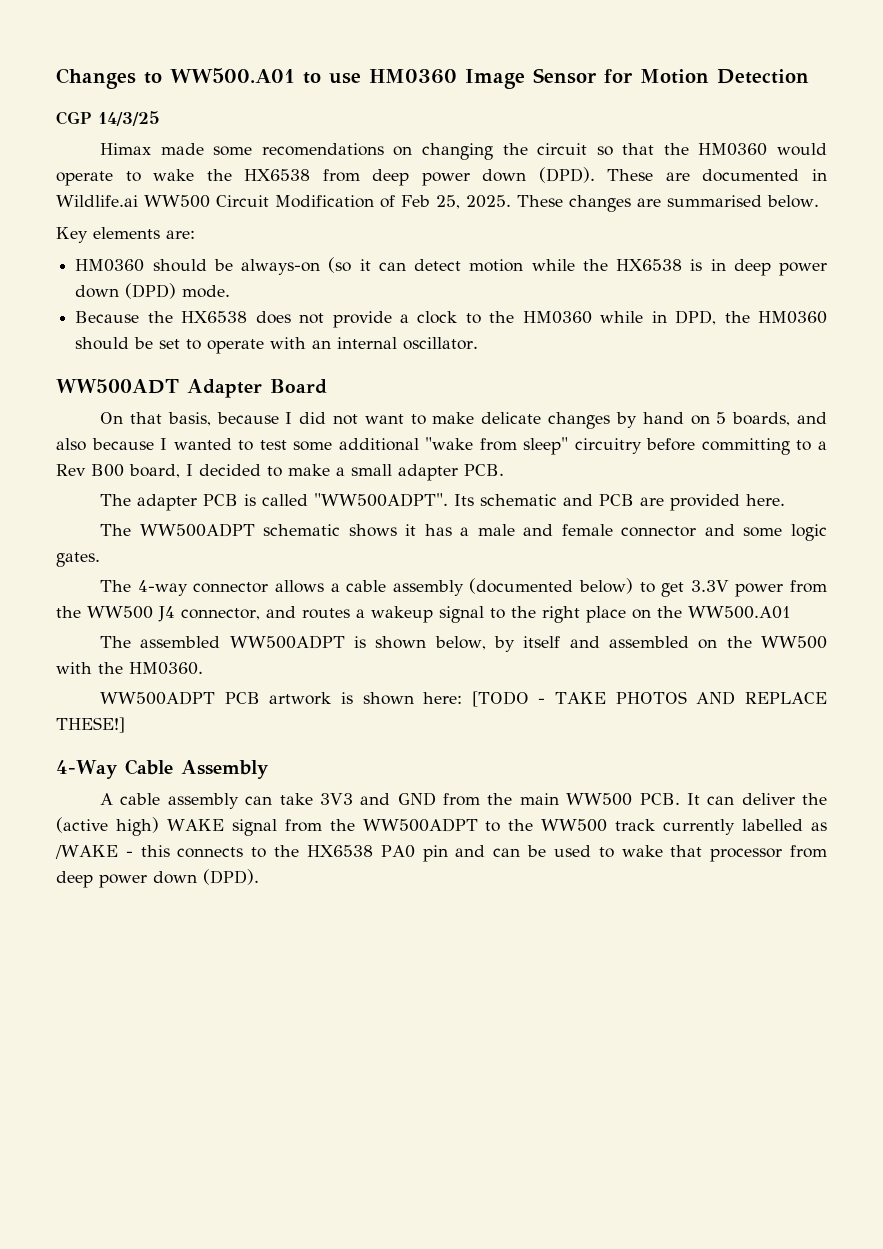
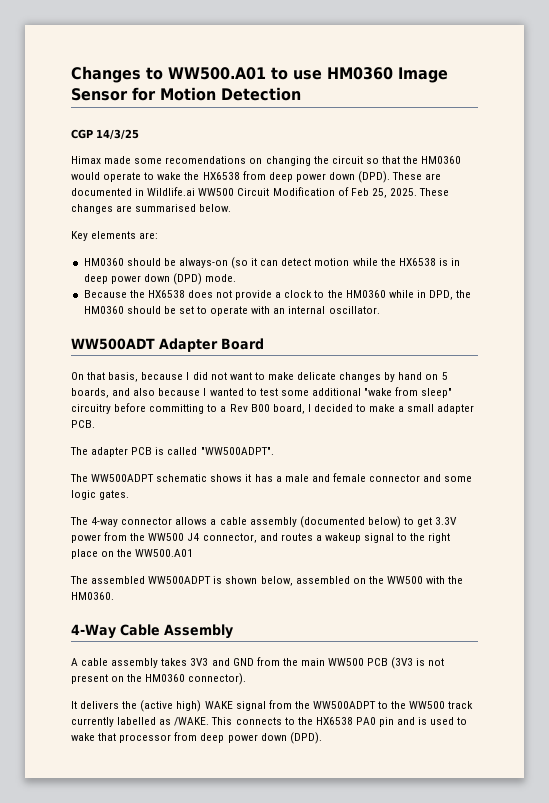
[454,494,786,511] Its schematic and PCB are provided here. -> (274, 451) none
[494,636,600,652] by itself and -> (293, 581) none
[100,691,827,707] [56,717,125,733] // WW500ADPT PCB artwork is shown here: [TODO - TAKE PHOTOS AND REPLACE THESE!] -> (114, 596) none
[245,793,313,805] can take -> [161,658,188,666] takes
[639,793,795,805] PCB. It can deliver -> [367,657,445,669] [71,673,247,685] [71,701,120,709] PCB (3V3 is not present on the HM0360 connector). // It delivers
[55,845,170,859] /WAKE - this -> [174,717,233,726] /WAKE. This
[493,845,547,857] can be -> [418,717,428,725] is

